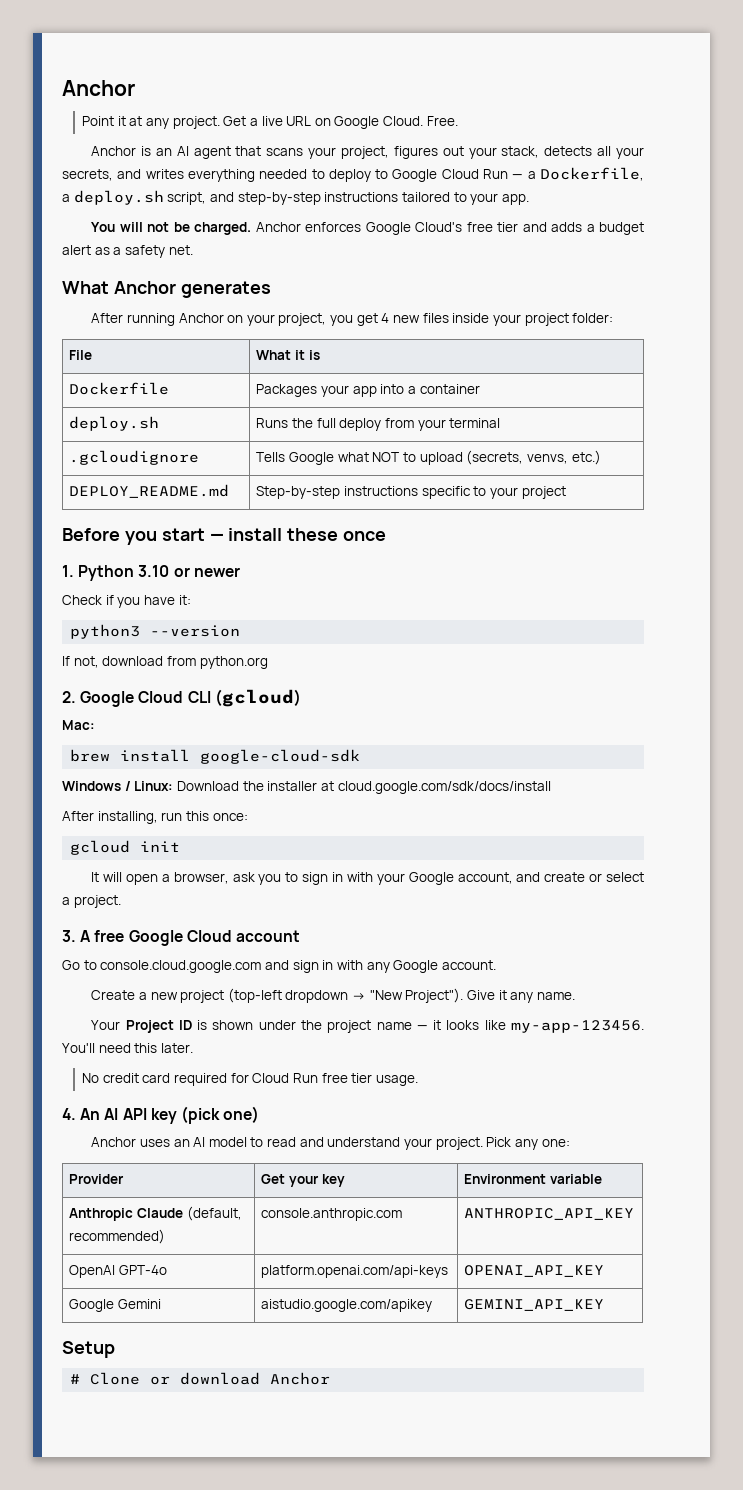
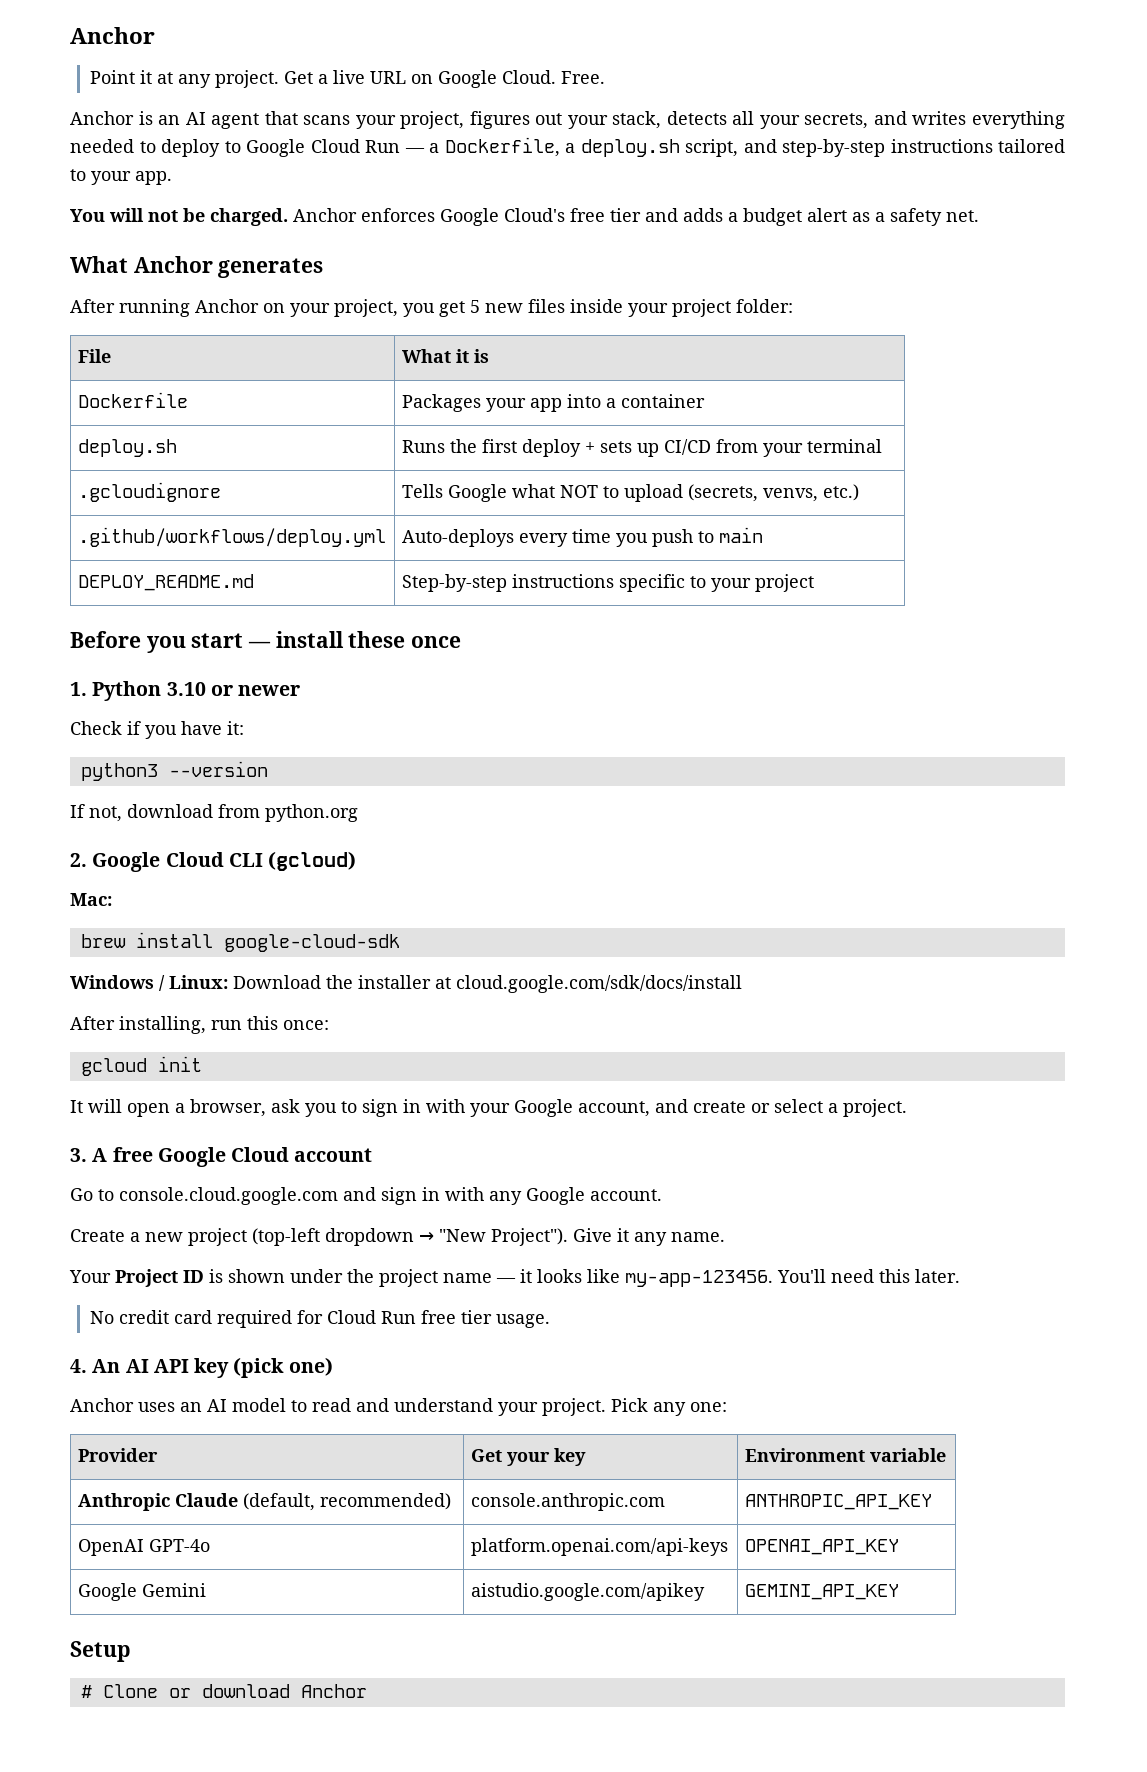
[381,313,390,323] 4 -> [470,300,480,313] 5
[316,418,382,431] full deploy -> [481,439,711,457] first deploy + sets up CI/CD
(601, 457) none -> [77,527,386,547] [401,527,763,547] // .github/workflows/deploy.yml | Auto-deploys every time you push to main

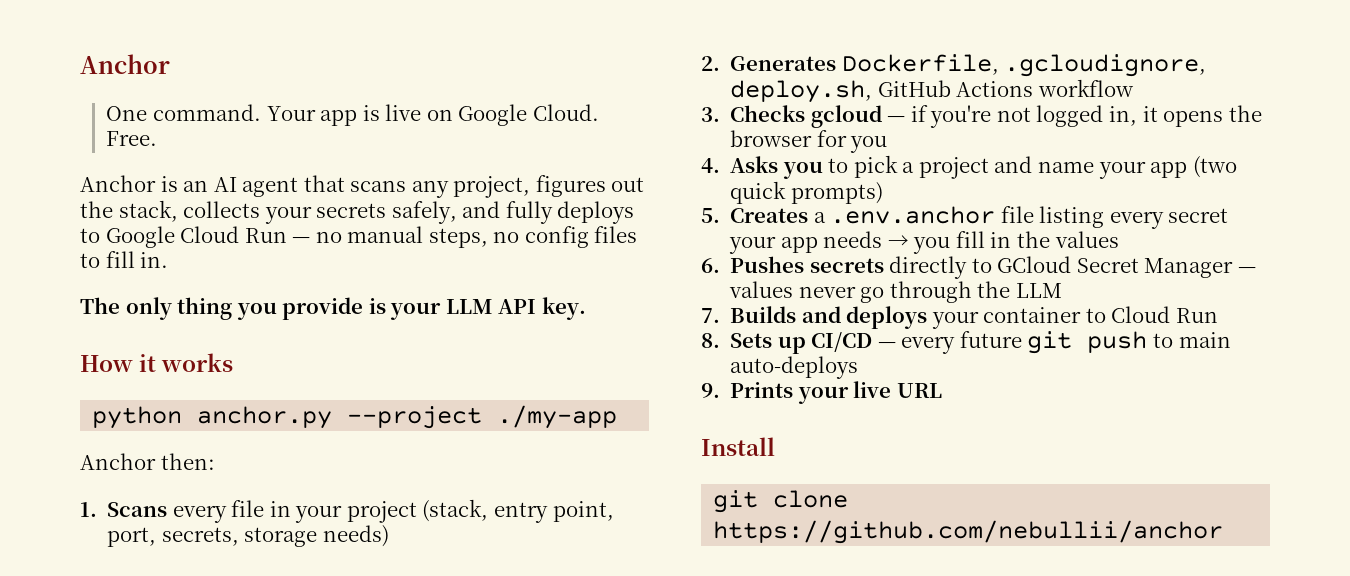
[89,70,406,88] Point it at any project. Get a live URL -> [106,104,422,126] One command. Your app is live
[355,115,396,129] your -> [411,180,449,198] any
[567,111,1065,129] [70,139,220,157] your stack, detects all your secrets, and writes everything needed to deploy -> [80,200,635,224] the stack, collects your secrets safely, and fully deploys
[429,137,1065,157] [70,169,172,185] [70,208,979,226] [70,256,324,278] [70,299,793,317] [77,349,111,363] [401,349,489,363] [77,392,188,408] [401,394,705,412] [77,439,177,457] [401,439,882,457] [77,482,221,502] [401,484,859,502] [77,527,386,547] [401,527,763,547] [77,574,254,591] [401,574,814,592] [70,631,462,653] [70,681,301,701] [70,721,244,739] [80,761,268,781] [70,804,358,822] [70,851,357,872] [70,893,112,906] [80,932,400,952] [70,975,742,993] [70,1016,329,1034] [80,1056,202,1076] [70,1099,907,1117] [70,1147,373,1167] [70,1187,662,1205] [70,1228,725,1246] [69,1269,960,1287] [89,1310,550,1328] [70,1357,333,1378] [70,1398,727,1416] [77,1448,158,1462] [470,1448,586,1466] [744,1448,946,1462] [77,1493,451,1511] [470,1493,665,1511] [744,1494,932,1510] [77,1539,210,1556] [470,1538,728,1556] [744,1539,899,1555] [77,1583,206,1601] [470,1583,705,1601] [744,1584,899,1600] [70,1641,131,1662] [80,1684,367,1698] a Dockerfile, a deploy.sh script, and step-by-step instructions tailored to your app. // You will not be charged. Anchor enforces Google Cloud's free tier and adds a budget alert as a safety net. // What Anchor generates // After running Anchor on your project, you get 5 new files inside your project folder: // File | What it is // Dockerfile | Packages your app into a container // deploy.sh | Runs the first deploy + sets up CI/CD from your terminal // .gcloudignore | Tells Google what NOT to upload (secrets, venvs, etc.) // .github/workflows/deploy.yml | Auto-deploys every time you push to main // DEPLOY_README.md | Step-by-step instructions specific to your project // Before you start — install these once // 1. Python 3.10 or newer // Check if you have it: // python3 --version // If not, download from python.org // 2. Google Cloud CLI (gcloud) // Mac: // brew install google-cloud-sdk // Windows / Linux: Download the installer at cloud.google.com/sdk/docs/install // After installing, run this once: // gcloud init // It will open a browser, ask you to sign in with your Google account, and create or select a project. // 3. A free Google Cloud account // Go to console.cloud.google.com and sign in with any Google account. // Create a new project (top-left dropdown → "New Project"). Give it any name. // Your Project ID is shown under the project name — it looks like my-app-123456. You'll need this later. // No credit card required for Cloud Run free tier usage. // 4. An AI API key (pick one) // Anchor uses an AI model to read and understand your project. Pick any one: // Provider | Get your key | Environment variable // Anthropic Claude (default, recommended) | console.anthropic.com | ANTHROPIC_API_KEY // OpenAI GPT-4o | platform.openai.com/api-keys | OPENAI_API_KEY // Google Gemini | aistudio.google.com/apikey | GEMINI_API_KEY // Setup // # Clone or download Anchor -> [315,226,638,248] [80,251,169,268] [80,297,586,320] [80,353,234,372] [92,405,618,429] [80,453,215,470] [80,499,614,523] [107,525,389,547] [701,54,1207,77] [730,79,1134,103] [701,105,1262,128] [730,130,888,153] [701,155,1237,179] [730,181,883,204] [701,206,1229,229] [729,231,1119,254] [701,256,1256,279] [729,281,1062,303] [701,306,1218,329] [701,331,1231,354] [730,356,859,379] [701,381,942,404] [701,437,775,456] [713,490,849,513] [713,520,1224,544] no manual steps, no config files to fill in. // The only thing you provide is your LLM API key. // How it works // python anchor.py --project ./my-app // Anchor then: // 1. Scans every file in your project (stack, entry point, port, secrets, storage needs) // 2. Generates Dockerfile, .gcloudignore, deploy.sh, GitHub Actions workflow // 3. Checks gcloud — if you're not logged in, it opens the browser for you // 4. Asks you to pick a project and name your app (two quick prompts) // 5. Creates a .env.anchor file listing every secret your app needs → you fill in the values // 6. Pushes secrets directly to GCloud Secret Manager — values never go through the LLM // 7. Builds and deploys your container to Cloud Run // 8. Sets up CI/CD — every future git push to main auto-deploys // 9. Prints your live URL // Install // git clone https://github.com/nebullii/anchor

